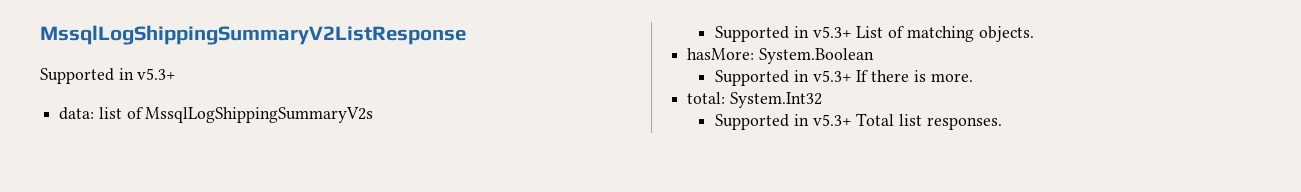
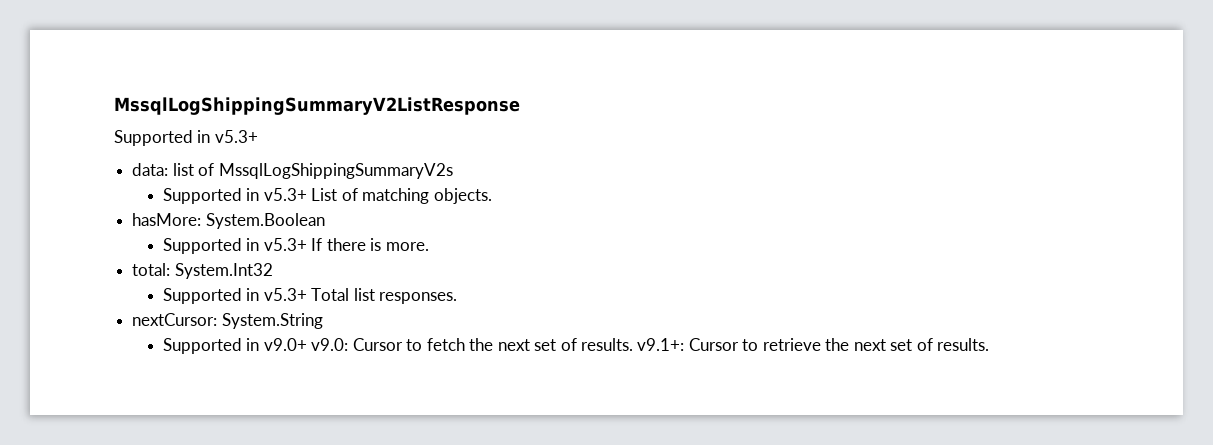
(1002, 123) none -> [132,313,323,329] [163,338,990,354] // nextCursor: System.String // Supported in v9.0+ v9.0: Cursor to fetch the next set of results. v9.1+: Cursor to retrieve the next set of results.

